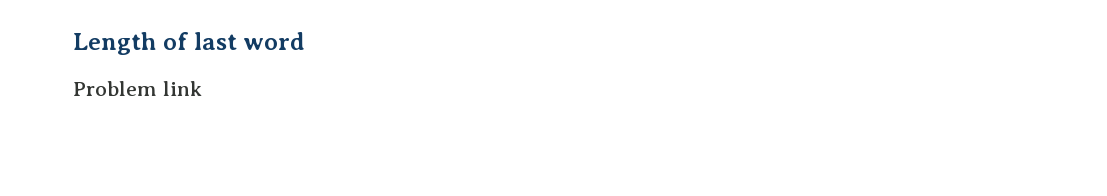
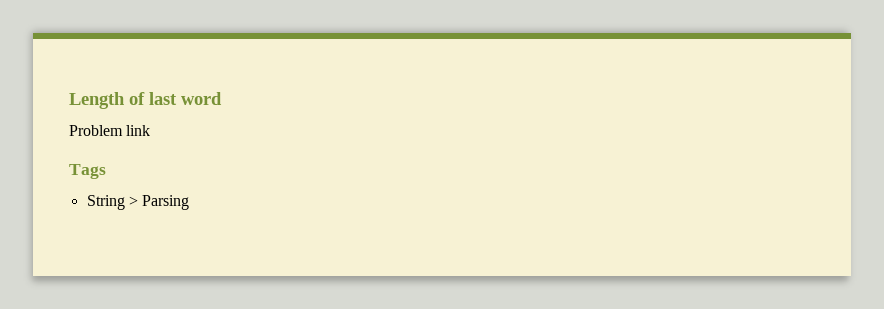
(202, 88) none -> [69,164,106,179] [86,195,190,210] // Tags // String > Parsing

